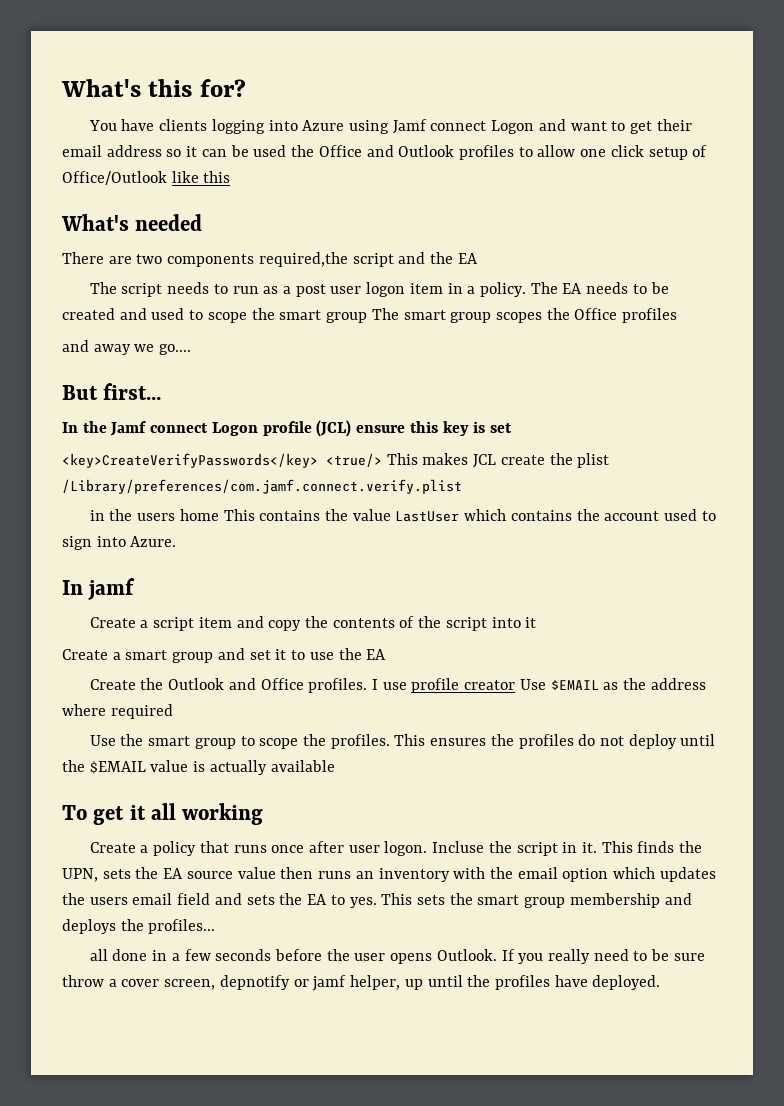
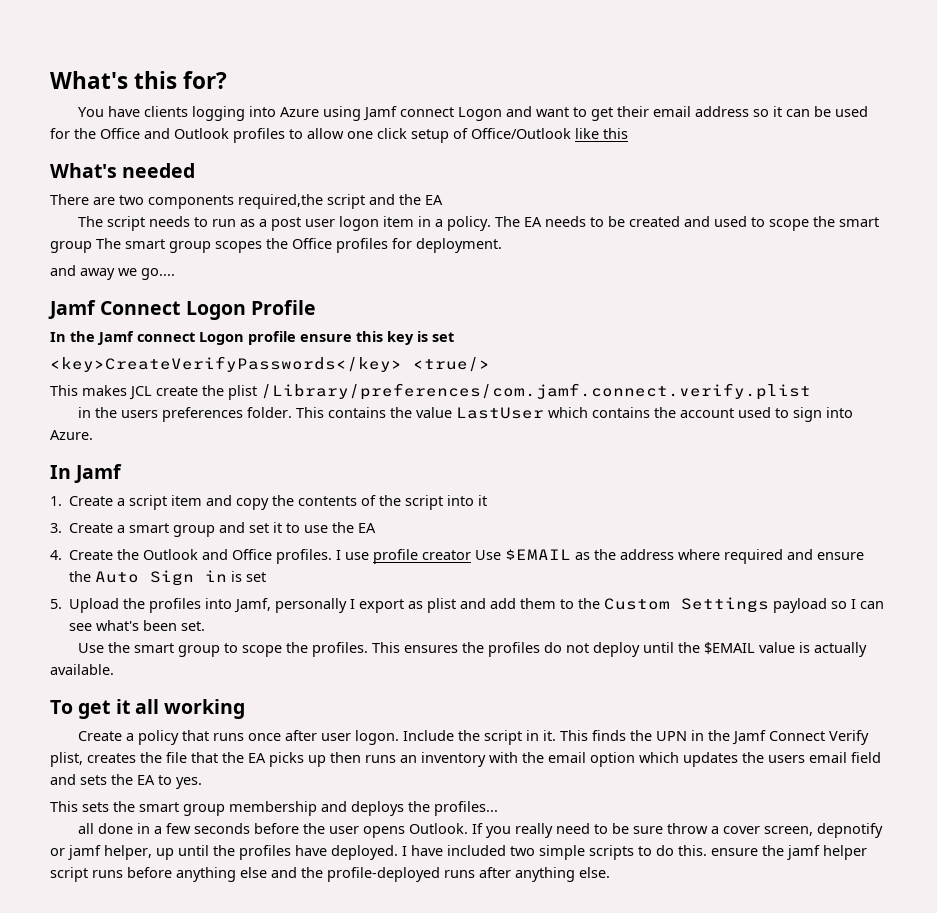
(287, 151) none -> [50,128,70,139] for
(678, 315) none -> [392,238,502,253] for deployment.
[62,383,162,400] But first... -> [48,300,316,320] Jamf Connect Logon Profile
[316,420,352,437] (JCL) -> (296, 338) none
(382, 460) none -> (490, 364) //
[179,509,219,521] home -> [162,407,293,422] preferences folder.
[88,578,136,600] jamf // -> [74,464,123,483] [50,496,62,506] Jamf // 1.
(537, 622) none -> [50,523,62,533] 3.
(387, 654) none -> [50,550,62,560] 4.
(173, 711) none -> [787,549,865,560] [69,570,267,586] [50,597,885,613] [69,620,206,631] and ensure the Auto Sign in is set // 5. Upload the profiles into Jamf, personally I export as plist and add them to the Custom Settings payload so I can see what's been set.
[270,760,335,772] available -> [50,664,114,675] available.
[432,841,485,853] Incluse -> [403,730,455,741] Include
[62,867,276,882] UPN, sets the EA source value -> [656,730,870,745] [50,752,326,767] UPN in the Jamf Connect Verify plist, creates the file that the EA picks up
(377, 902) none -> (202, 783) //
(661, 982) none -> [402,845,867,860] [50,867,610,882] I have included two simple scripts to do this. ensure the jamf helper script runs before anything else and the profile-deployed runs after anything else.

